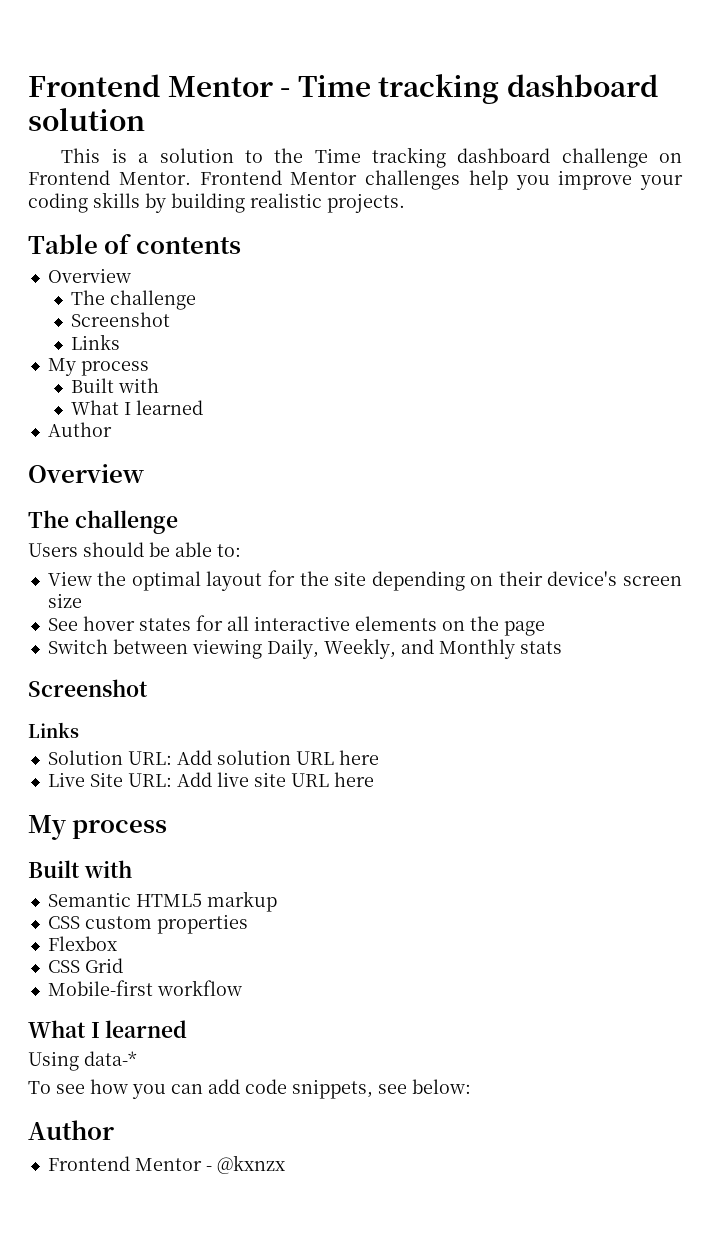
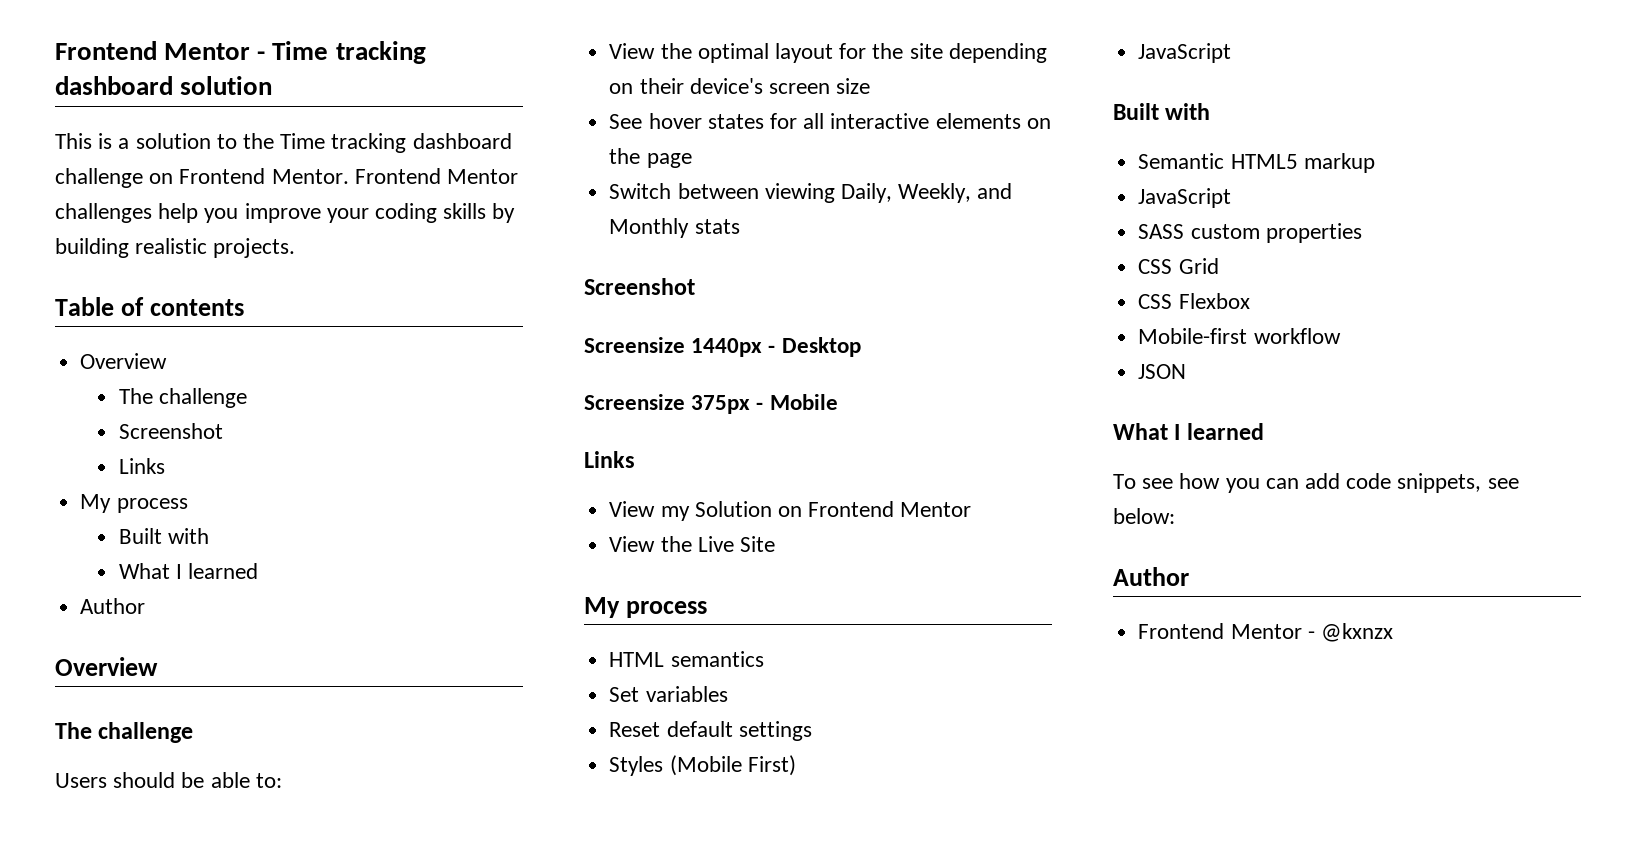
[28,722,79,738] [47,750,379,765] [47,772,374,787] [28,815,168,840] Links // Solution URL: Add solution URL here // Live Site URL: Add live site URL here // My process -> [584,337,861,357] [584,394,838,414] [584,451,635,468] [609,501,972,521] [609,536,775,552] [584,597,707,618] [609,651,764,667] [609,686,728,702] [609,721,812,741] [609,755,796,776] [1138,43,1232,63] Screensize 1440px - Desktop // Screensize 375px - Mobile // Links // View my Solution on Frontend Mentor // View the Live Site // My process // HTML semantics // Set variables // Reset default settings // Styles (Mobile First) // JavaScript
[47,916,80,929] CSS -> [1138,188,1232,208] [1138,224,1185,239] JavaScript // SASS
[47,936,117,951] // Flexbox -> (1362, 233) none
(123, 965) none -> [1138,293,1250,309] // CSS Flexbox
[28,1020,188,1038] [28,1051,137,1071] // What I learned // Using data-* -> [1138,364,1187,379] [1113,423,1264,440] // JSON // What I learned

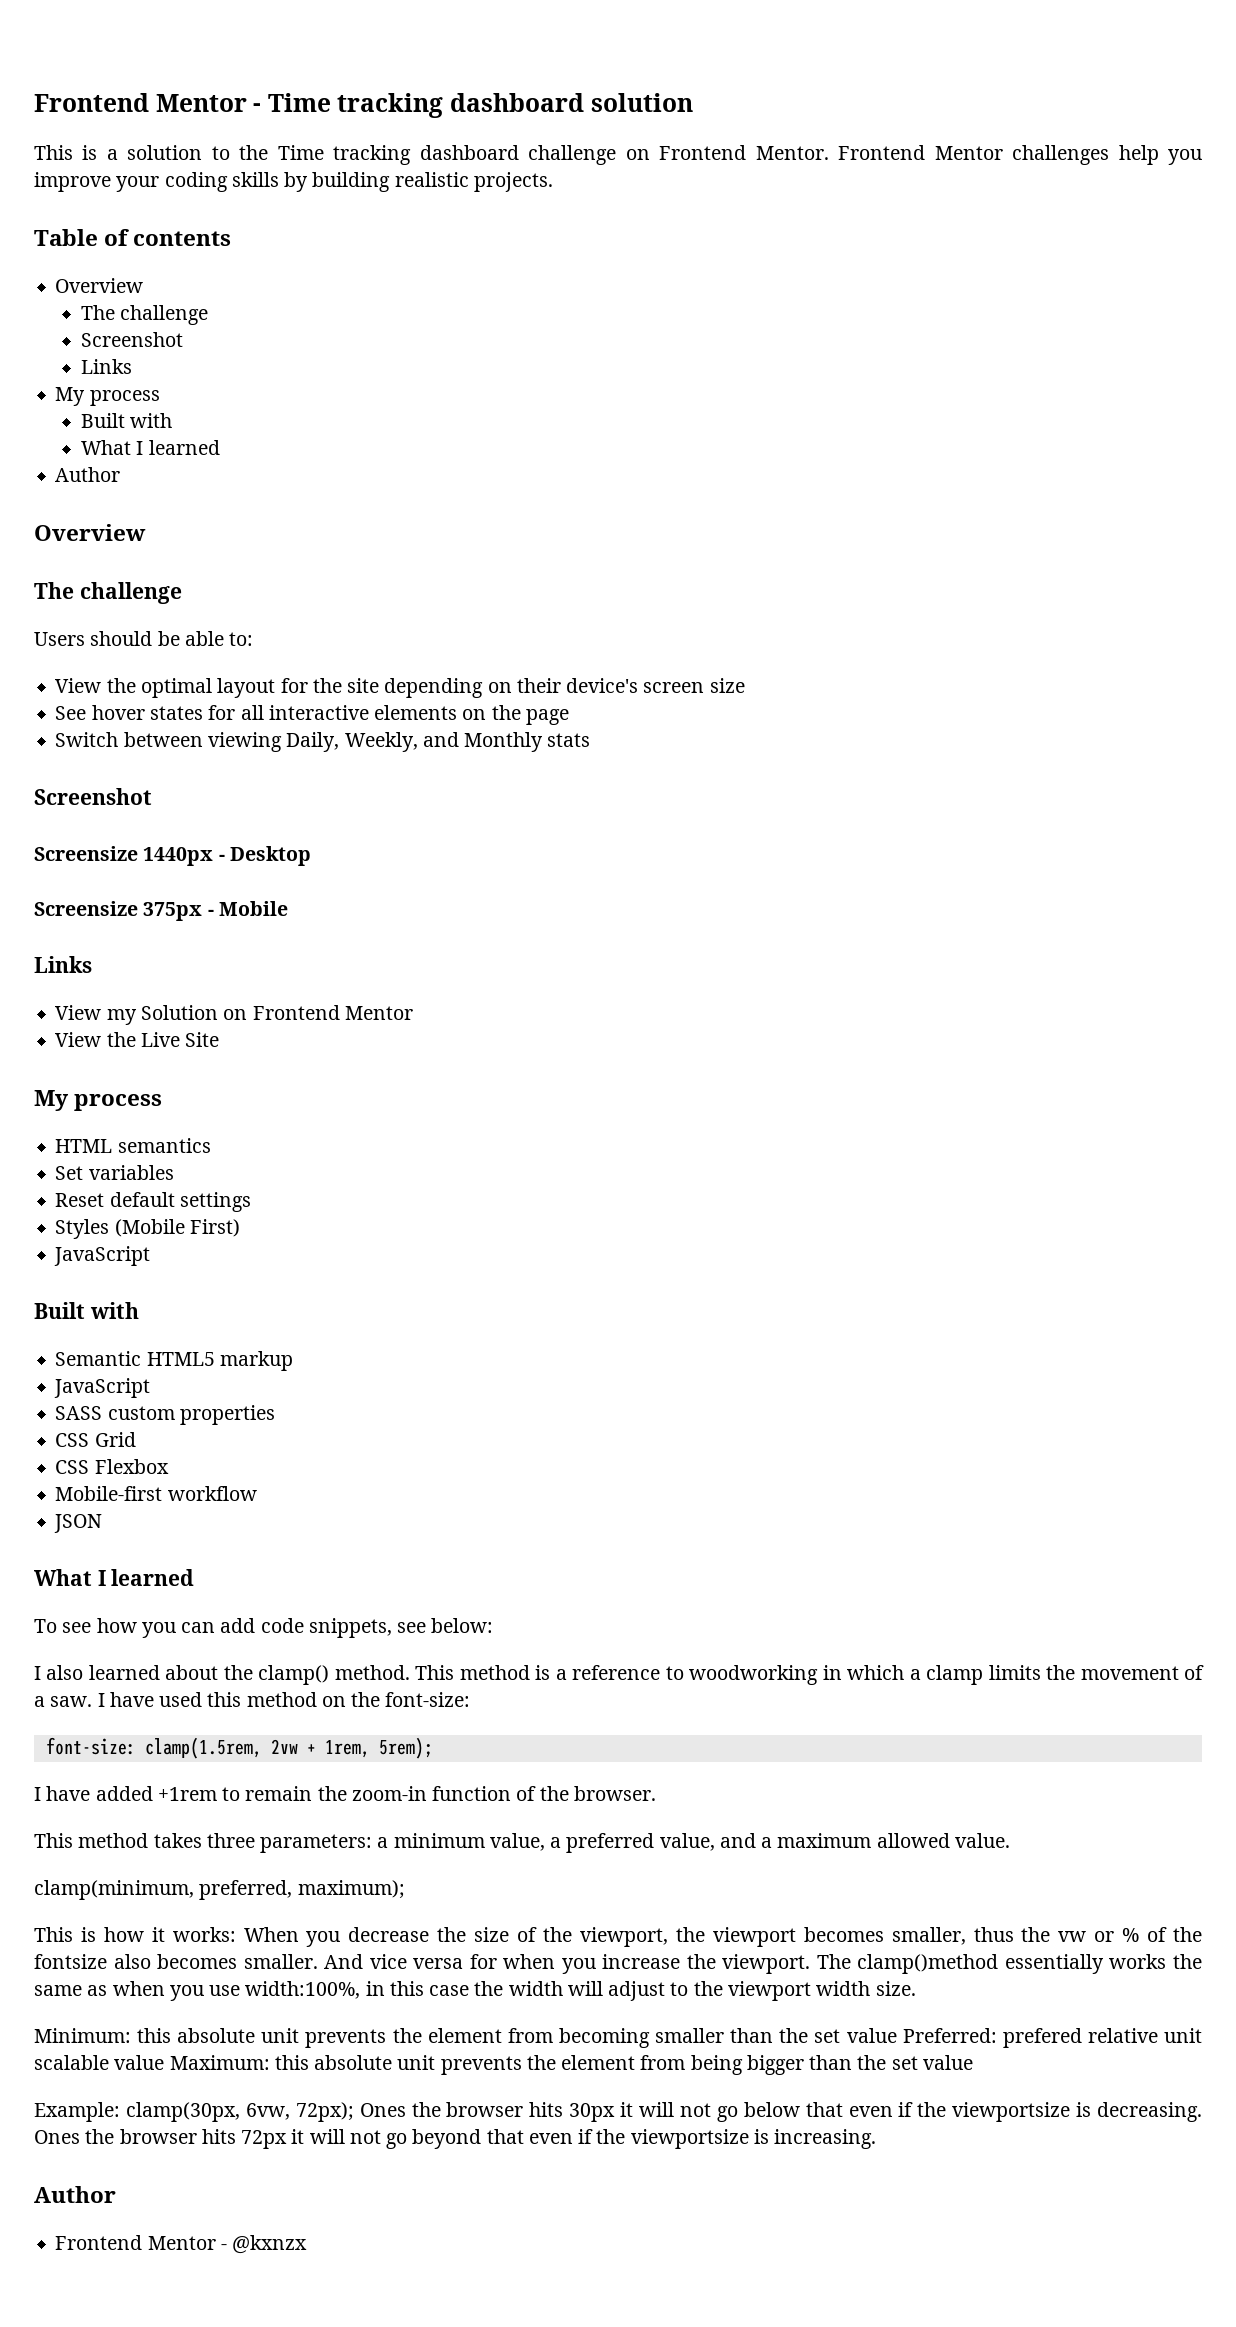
(1175, 516) none -> [34,1665,1204,1685] [34,1692,471,1707] [45,1737,433,1759] [34,1786,656,1801] [34,1833,1010,1853] [34,1880,405,1900] [34,1927,1202,1947] [34,1954,1202,1974] [34,1981,916,2001] [34,2028,1202,2048] [34,2055,973,2075] [34,2102,1202,2122] [34,2129,877,2149] // I also learned about the clamp() method. This method is a reference to woodworking in which a clamp limits the movement of a saw. I have used this method on the font-size: // font-size: clamp(1.5rem, 2vw + 1rem, 5rem); // I have added +1rem to remain the zoom-in function of the browser. // This method takes three parameters: a minimum value, a preferred value, and a maximum allowed value. // clamp(minimum, preferred, maximum); // This is how it works: When you decrease the size of the viewport, the viewport becomes smaller, thus the vw or % of the fontsize also becomes smaller. And vice versa for when you increase the viewport. The clamp()method essentially works the same as when you use width:100%, in this case the width will adjust to the viewport width size. // Minimum: this absolute unit prevents the element from becoming smaller than the set value Preferred: prefered relative unit scalable value Maximum: this absolute unit prevents the element from being bigger than the set value // Example: clamp(30px, 6vw, 72px); Ones the browser hits 30px it will not go below that even if the viewportsize is decreasing. Ones the browser hits 72px it will not go beyond that even if the viewportsize is increasing.

